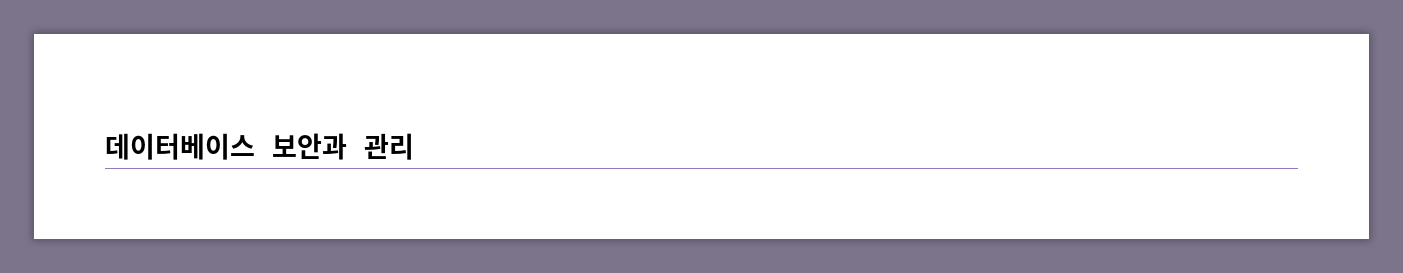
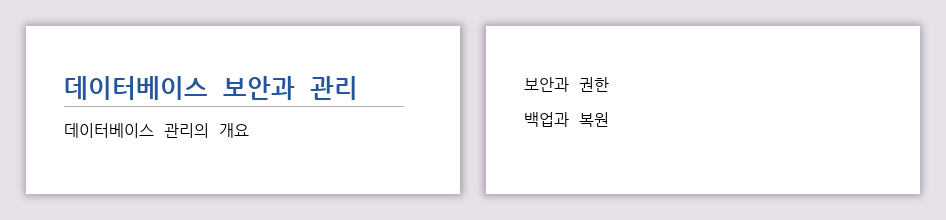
(414, 146) none -> [64,123,249,138] [524,77,609,92] [524,112,609,127] // 데이터베이스 관리의 개요 // 보안과 권한 // 백업과 복원

